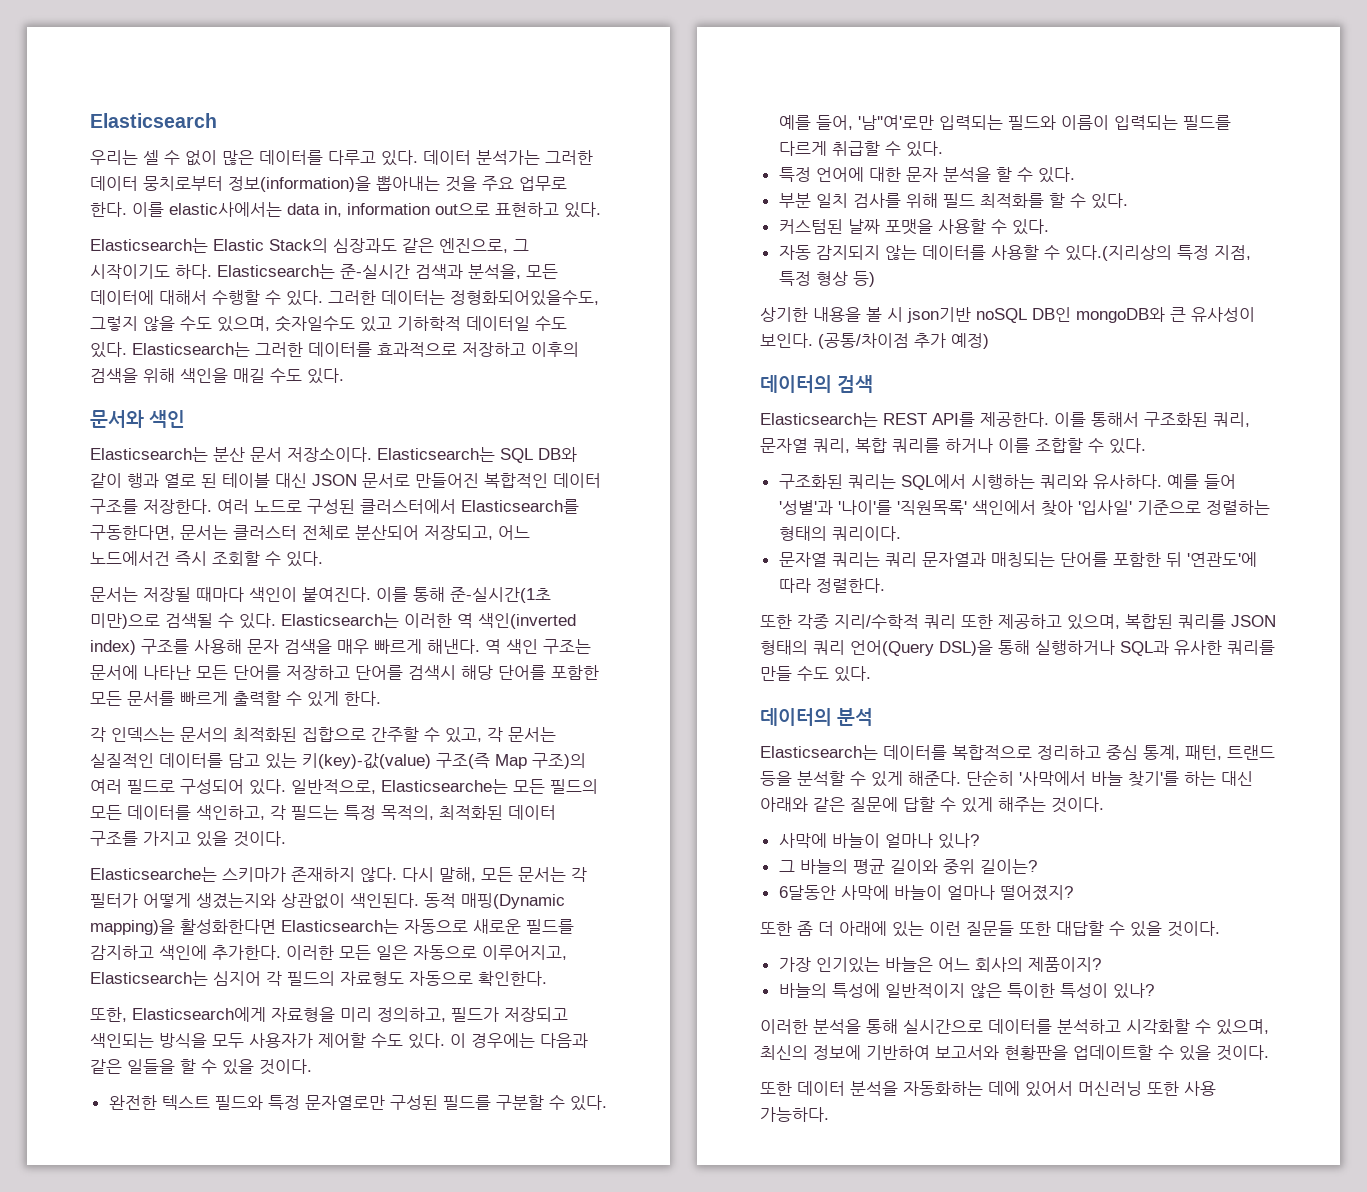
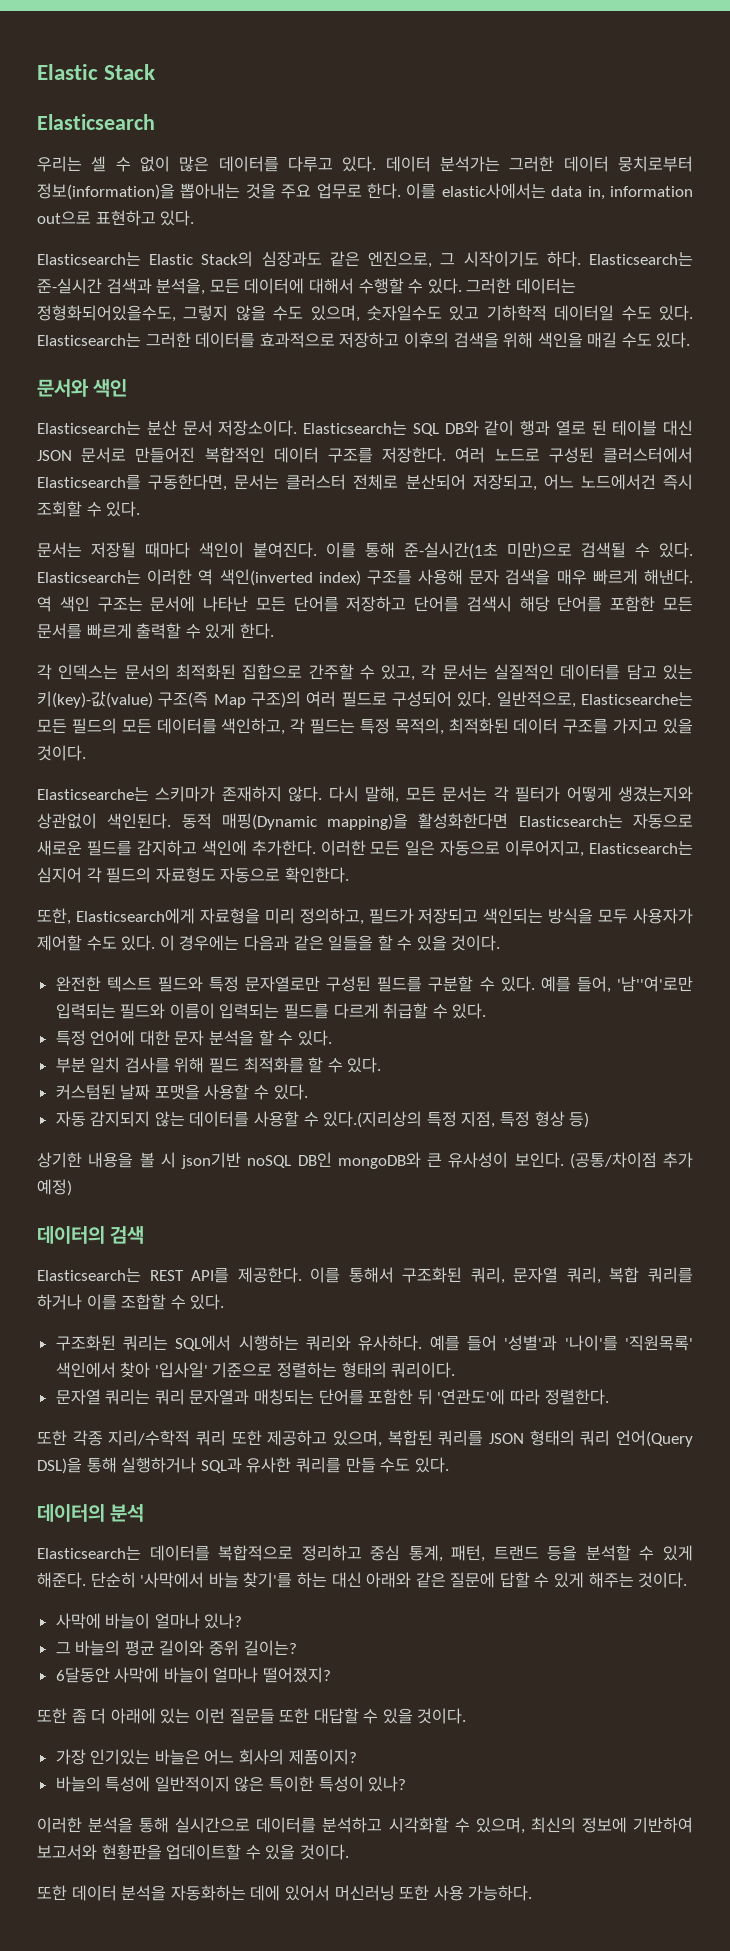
(90, 120) none -> [37,64,156,80] Elastic Stack //

